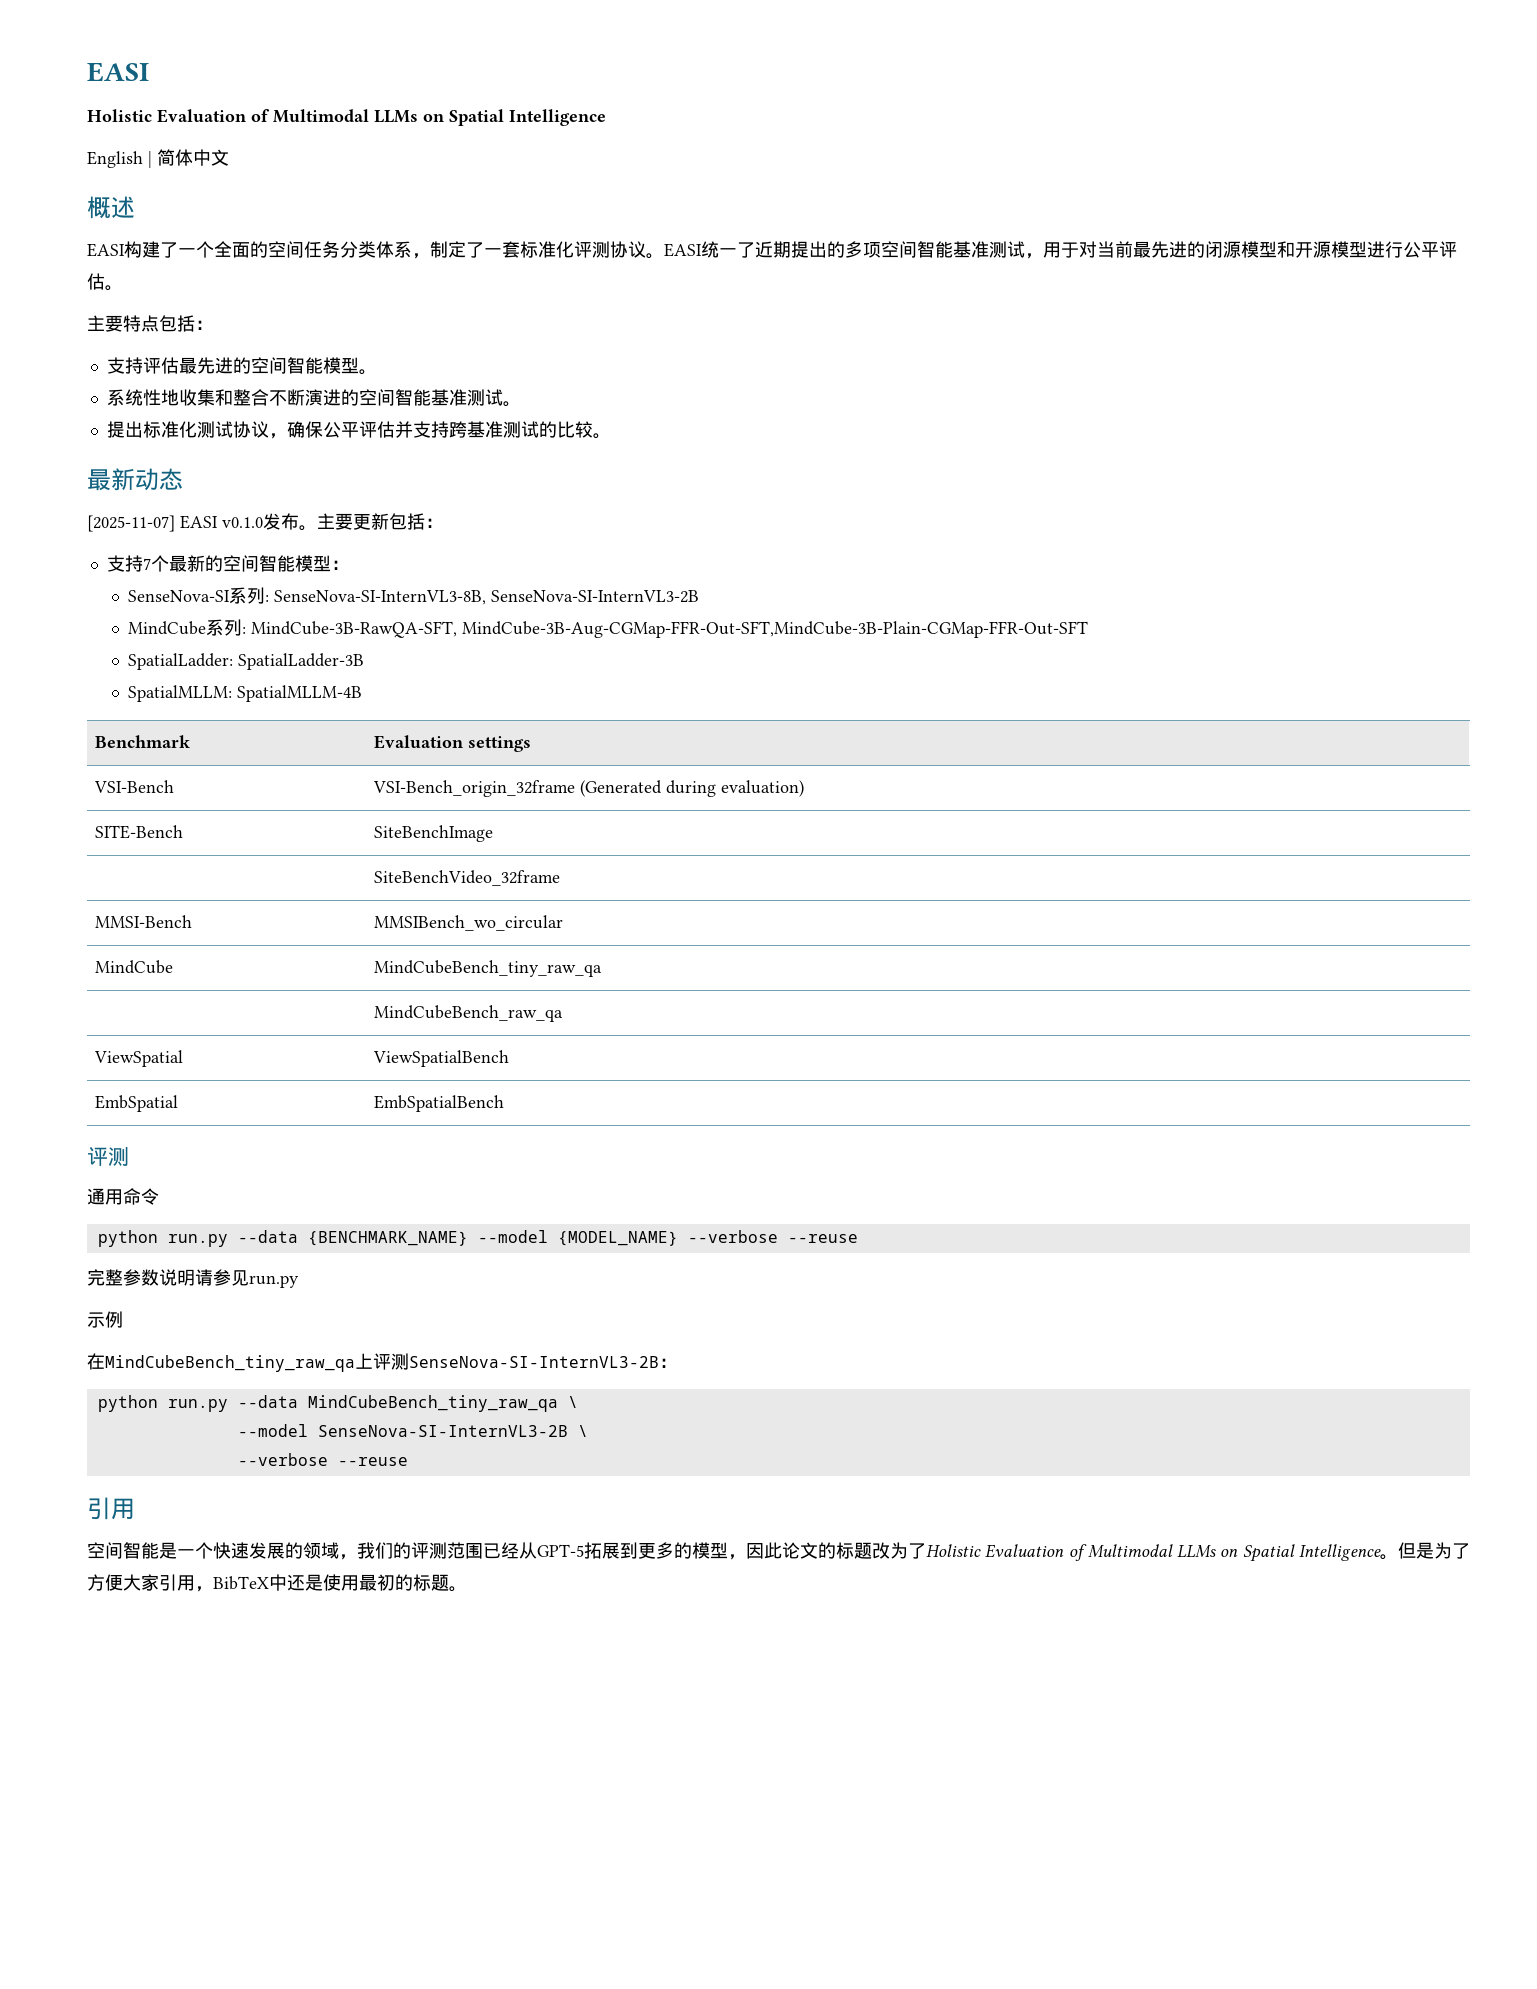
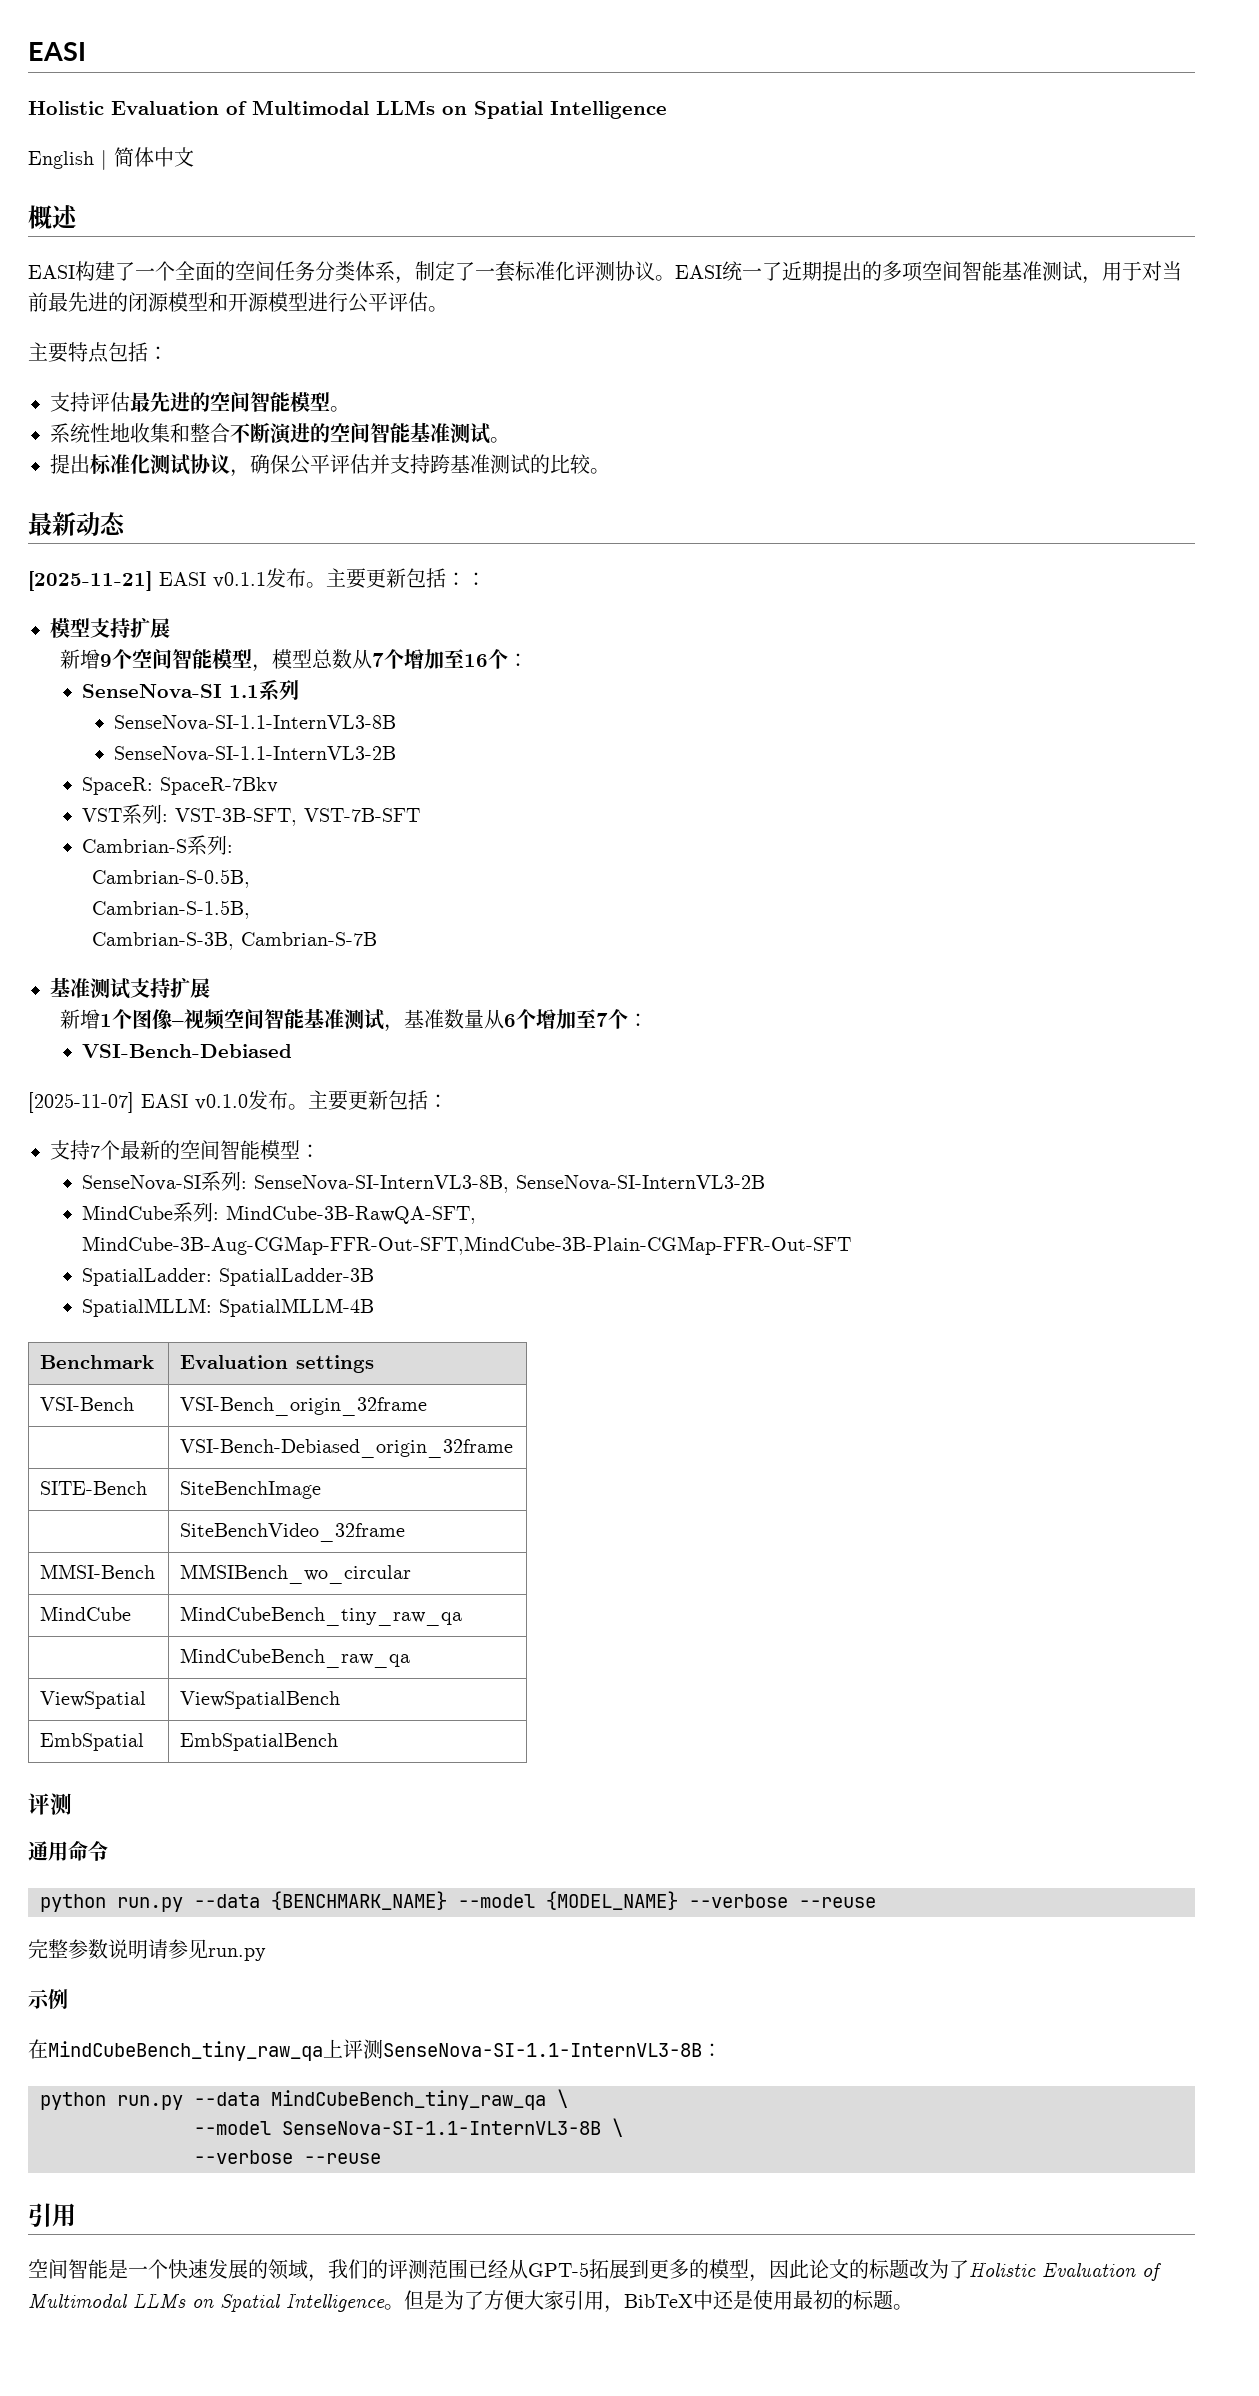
(183, 479) none -> [28,568,486,591] [50,618,170,638] [59,649,528,672] [81,679,299,701] [113,715,396,731] [113,746,396,762] [81,777,278,795] [81,804,420,826] [81,835,233,855] [91,869,250,888] [91,900,250,919] [91,932,377,950] [50,977,210,999] [59,1008,648,1032] [81,1044,292,1058] // [2025-11-21] EASI v0.1.1发布。主要更新包括：： // 模型支持扩展 // 新增9个空间智能模型，模型总数从7个增加至16个： // SenseNova-SI 1.1系列 // SenseNova-SI-1.1-InternVL3-8B // SenseNova-SI-1.1-InternVL3-2B // SpaceR: SpaceR-7Bkv // VST系列: VST-3B-SFT, VST-7B-SFT // Cambrian-S系列: // Cambrian-S-0.5B, // Cambrian-S-1.5B, // Cambrian-S-3B, Cambrian-S-7B // 基准测试支持扩展 // 新增1个图像–视频空间智能基准测试，基准数量从6个增加至7个： // VSI-Bench-Debiased
[580,780,805,797] (Generated during evaluation) -> [180,1439,514,1458] // | VSI-Bench-Debiased_origin_32frame
[409,1356,659,1368] SenseNova-SI-InternVL3-2B -> [383,2043,702,2057] SenseNova-SI-1.1-InternVL3-8B
[317,1425,568,1437] SenseNova-SI-InternVL3-2B -> [282,2121,601,2135] SenseNova-SI-1.1-InternVL3-8B

